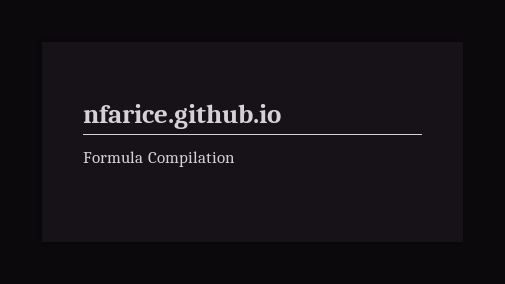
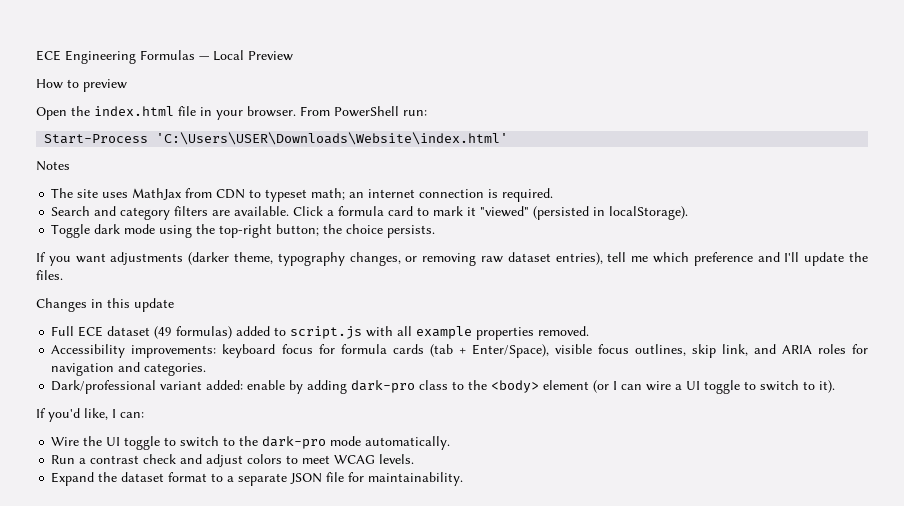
[83,104,281,129] [83,151,235,167] nfarice.github.io // Formula Compilation -> [36,50,293,64] [36,79,127,92] [36,106,427,120] [44,132,509,145] [36,161,70,171] [51,188,554,202] [51,206,689,220] [51,224,436,238] [36,252,868,266] [36,270,63,280] [36,298,174,312] [51,326,590,340] [51,344,868,358] [51,362,207,376] [51,380,836,394] [36,408,144,422] [51,436,451,450] [51,454,415,467] [51,472,464,486] ECE Engineering Formulas — Local Preview // How to preview // Open the index.html file in your browser. From PowerShell run: // Start-Process 'C:\Users\USER\Downloads\Website\index.html' // Notes // The site uses MathJax from CDN to typeset math; an internet connection is required. // Search and category filters are available. Click a formula card to mark it "viewed" (persisted in localStorage). // Toggle dark mode using the top-right button; the choice persists. // If you want adjustments (darker theme, typography changes, or removing raw dataset entries), tell me which preference and I'll update the files. // Changes in this update // Full ECE dataset (49 formulas) added to script.js with all example properties removed. // Accessibility improvements: keyboard focus for formula cards (tab + Enter/Space), visible focus outlines, skip link, and ARIA roles for navigation and categories. // Dark/professional variant added: enable by adding dark-pro class to the <body> element (or I can wire a UI toggle to switch to it). // If you'd like, I can: // Wire the UI toggle to switch to the dark-pro mode automatically. // Run a contrast check and adjust colors to meet WCAG levels. // Expand the dataset format to a separate JSON file for maintainability.

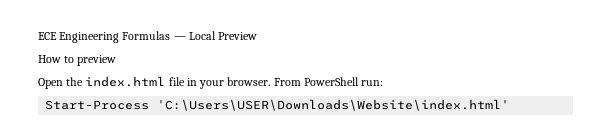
[36,161,70,171] [51,188,554,202] [51,206,689,220] [51,224,436,238] [36,252,868,266] [36,270,63,280] [36,298,174,312] [51,326,590,340] [51,344,868,358] [51,362,207,376] [51,380,836,394] [36,408,144,422] [51,436,451,450] [51,454,415,467] [51,472,464,486] // Notes // The site uses MathJax from CDN to typeset math; an internet connection is required. // Search and category filters are available. Click a formula card to mark it "viewed" (persisted in localStorage). // Toggle dark mode using the top-right button; the choice persists. // If you want adjustments (darker theme, typography changes, or removing raw dataset entries), tell me which preference and I'll update the files. // Changes in this update // Full ECE dataset (49 formulas) added to script.js with all example properties removed. // Accessibility improvements: keyboard focus for formula cards (tab + Enter/Space), visible focus outlines, skip link, and ARIA roles for navigation and categories. // Dark/professional variant added: enable by adding dark-pro class to the <body> element (or I can wire a UI toggle to switch to it). // If you'd like, I can: // Wire the UI toggle to switch to the dark-pro mode automatically. // Run a contrast check and adjust colors to meet WCAG levels. // Expand the dataset format to a separate JSON file for maintainability. -> (510, 105) none

